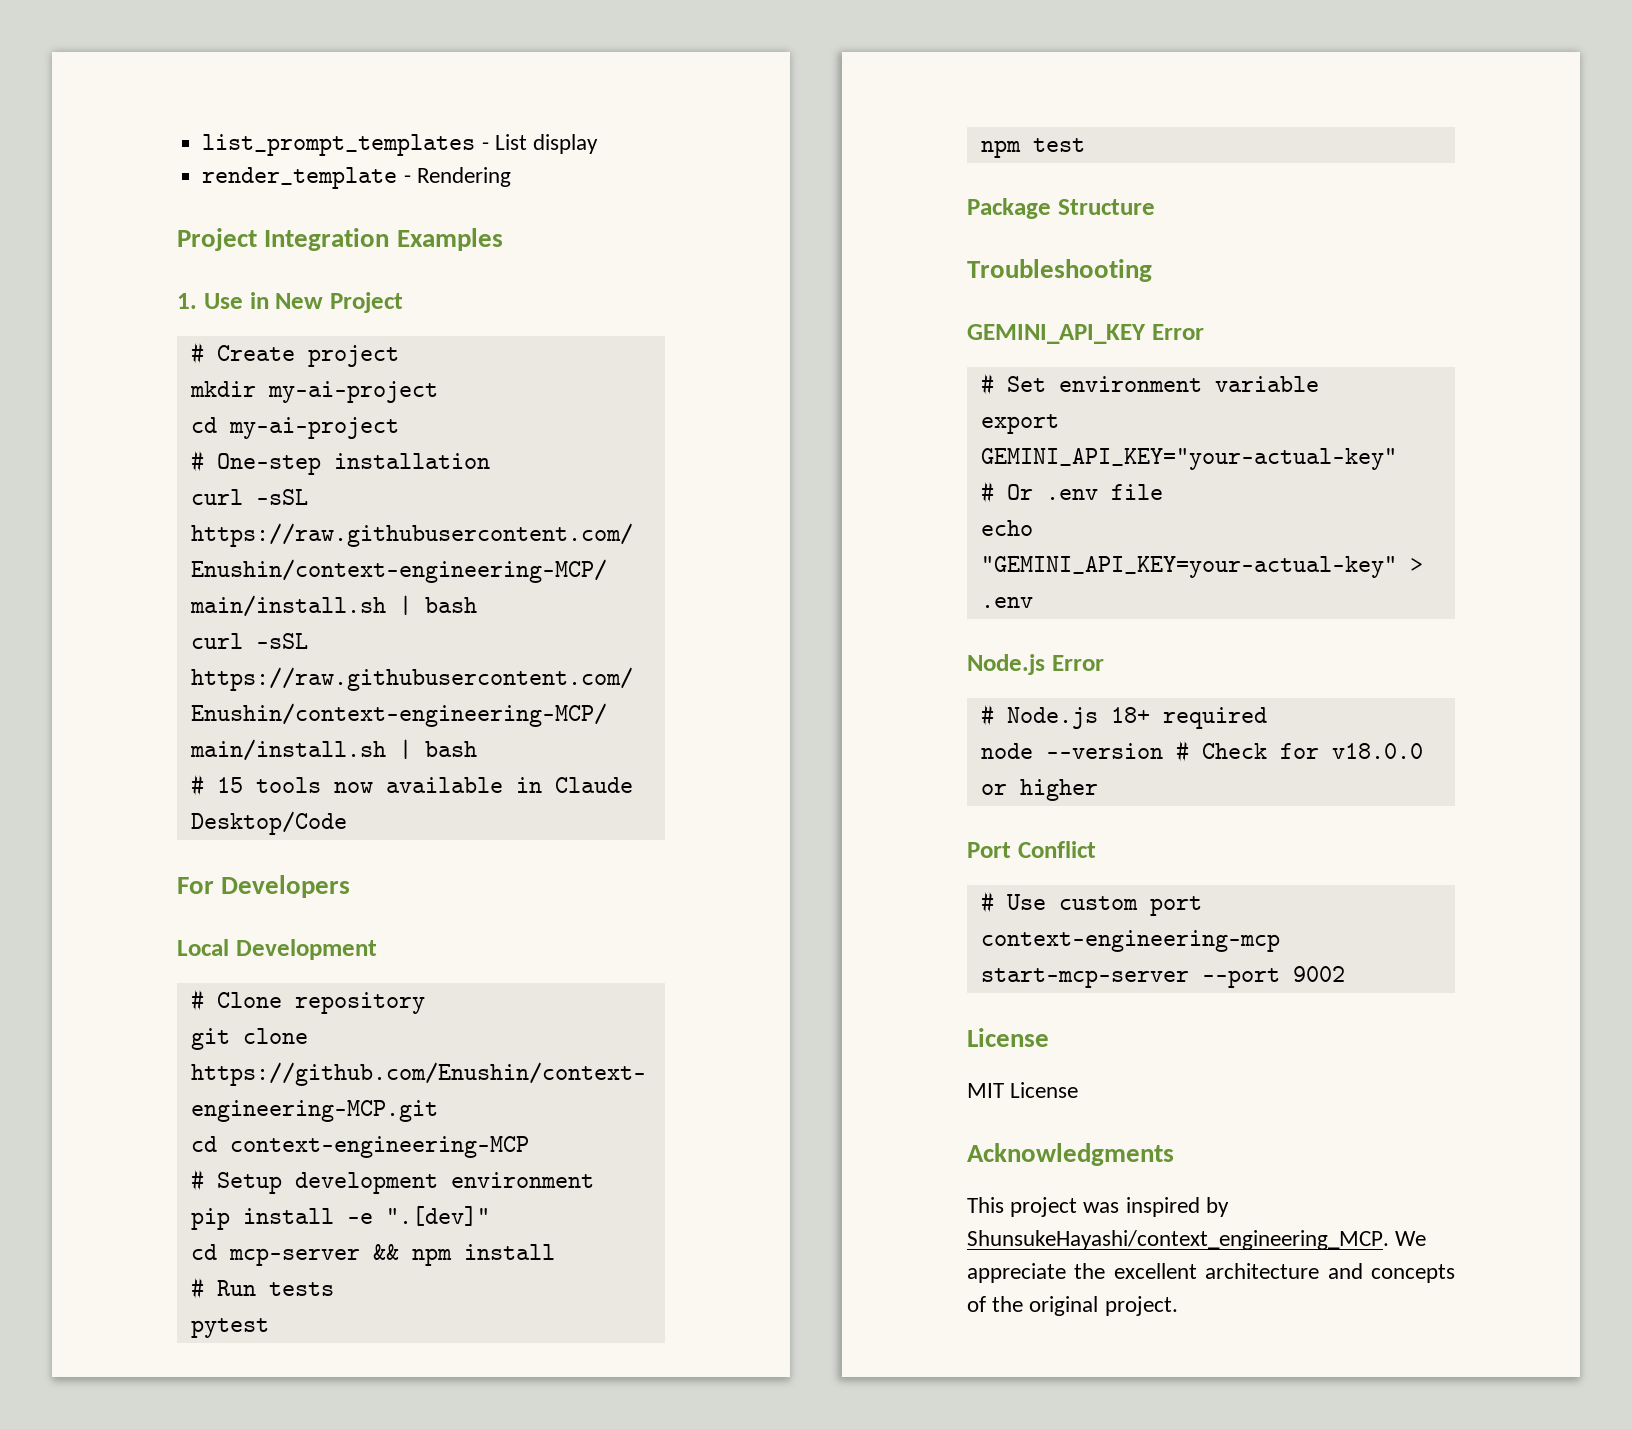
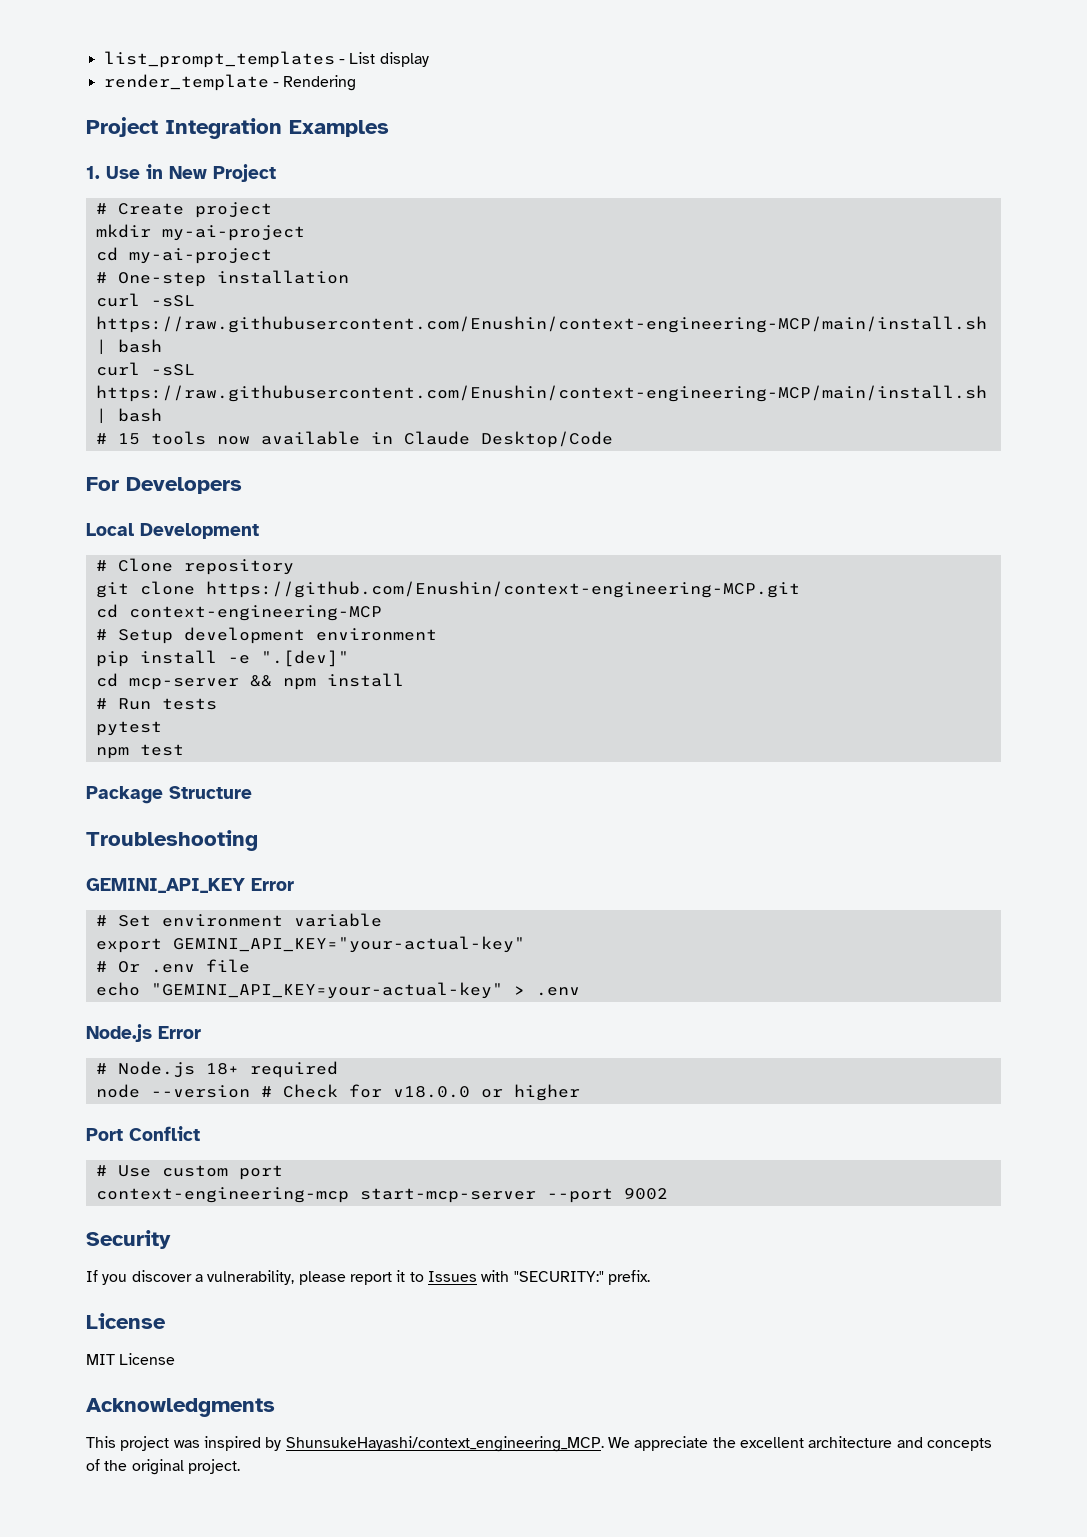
(1345, 974) none -> [86,1230,171,1249] [86,1270,650,1285] // Security // If you discover a vulnerability, please report it to Issues with "SECURITY:" prefix.

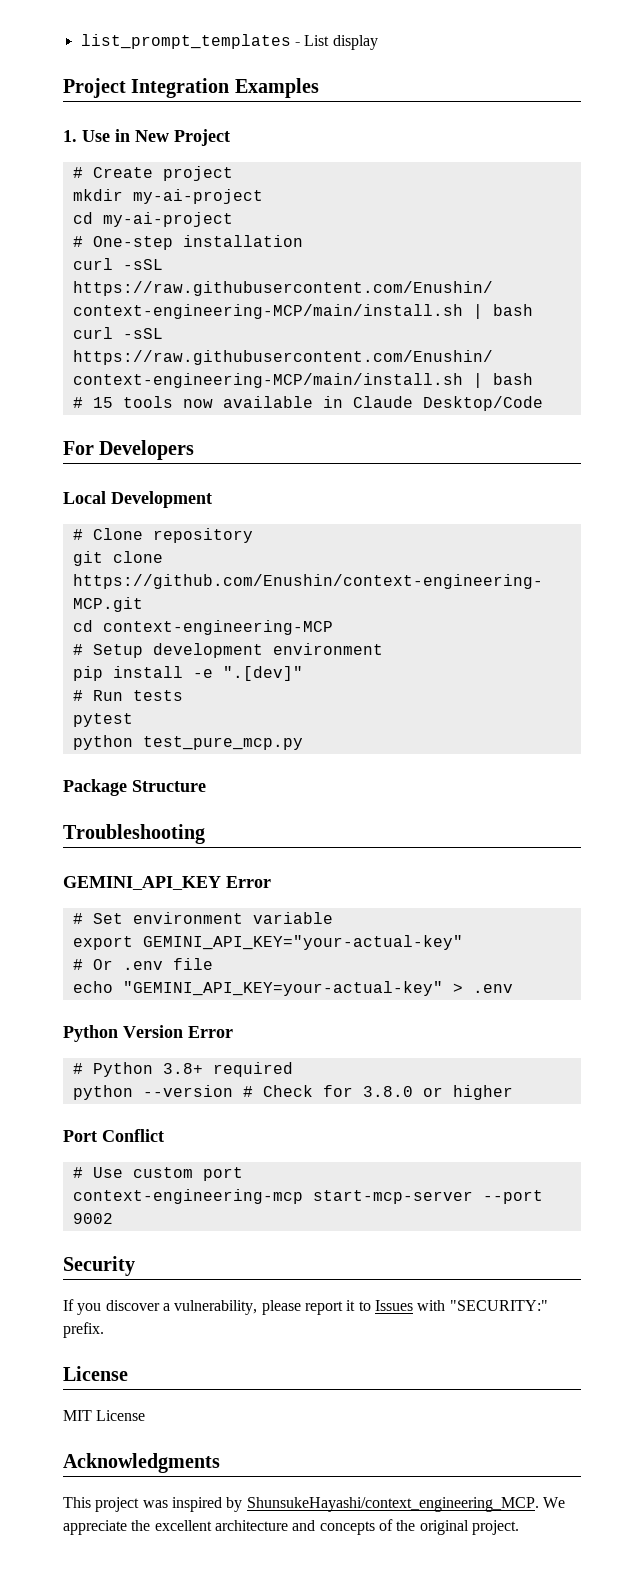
[103,74,357,91] // render_template - Rendering -> (378, 42) none
[95,673,404,690] // cd mcp-server && npm install -> (303, 673) none
[95,744,184,759] npm test -> [72,735,303,750] python test_pure_mcp.py
[86,1024,201,1042] [95,1061,239,1078] Node.js Error // # Node.js 18+ -> [63,1025,233,1042] [72,1062,203,1077] Python Version Error // # Python 3.8+
[95,1084,140,1098] node -> [72,1085,133,1100] python
[392,1086,470,1098] v18.0.0 -> [362,1086,413,1097] 3.8.0

